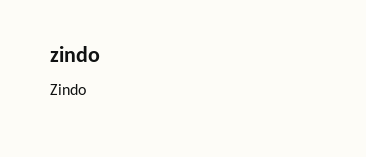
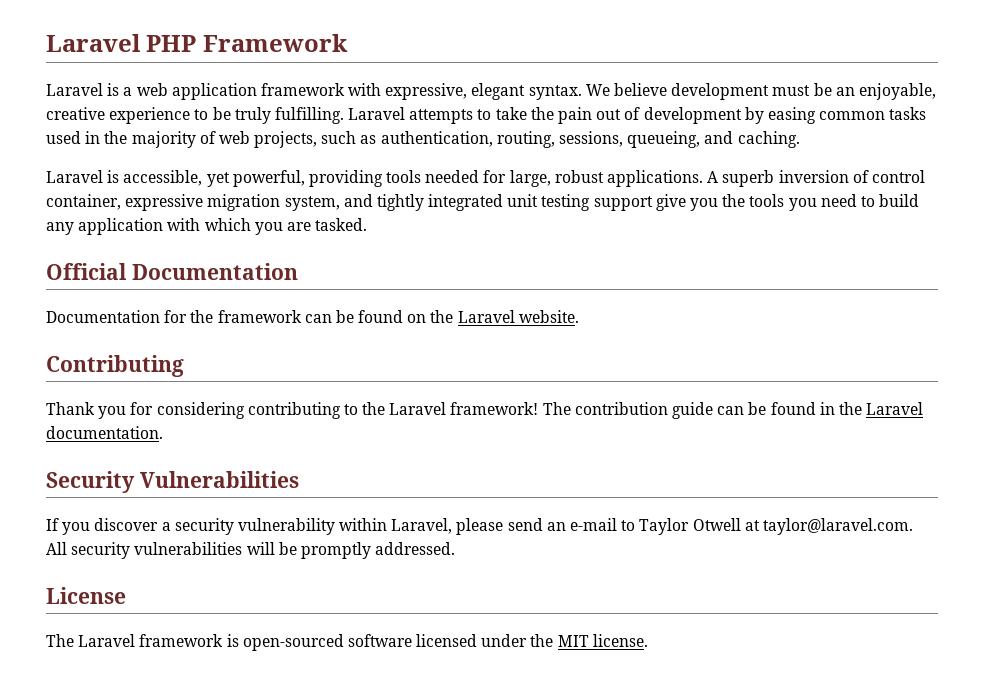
[50,46,100,62] [50,84,86,95] zindo // Zindo -> [46,34,348,52] [46,83,936,100] [46,107,927,124] [46,131,800,148] [46,170,925,187] [46,194,920,211] [46,218,368,235] [46,263,298,280] [46,310,579,323] [46,355,184,377] [46,402,924,419] [46,426,163,439] [46,471,299,493] [46,518,913,535] [46,542,456,559] [46,587,126,604] [46,634,648,651] Laravel PHP Framework // Laravel is a web application framework with expressive, elegant syntax. We believe development must be an enjoyable, creative experience to be truly fulfilling. Laravel attempts to take the pain out of development by easing common tasks used in the majority of web projects, such as authentication, routing, sessions, queueing, and caching. // Laravel is accessible, yet powerful, providing tools needed for large, robust applications. A superb inversion of control container, expressive migration system, and tightly integrated unit testing support give you the tools you need to build any application with which you are tasked. // Official Documentation // Documentation for the framework can be found on the Laravel website. // Contributing // Thank you for considering contributing to the Laravel framework! The contribution guide can be found in the Laravel documentation. // Security Vulnerabilities // If you discover a security vulnerability within Laravel, please send an e-mail to Taylor Otwell at taylor@laravel.com. All security vulnerabilities will be promptly addressed. // License // The Laravel framework is open-sourced software licensed under the MIT license.

